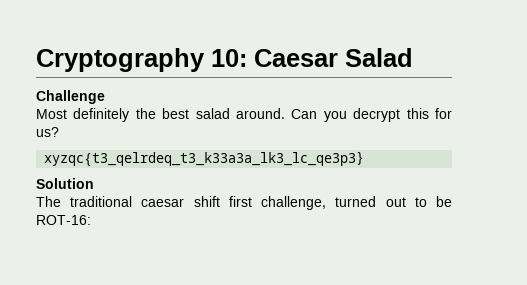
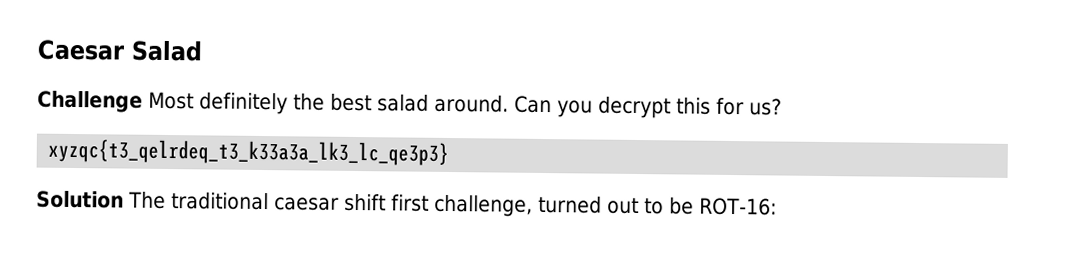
[36,48,247,72] Cryptography 10: -> (37, 50) none
(105, 97) // -> (143, 101) none
(94, 183) // -> (124, 199) none

